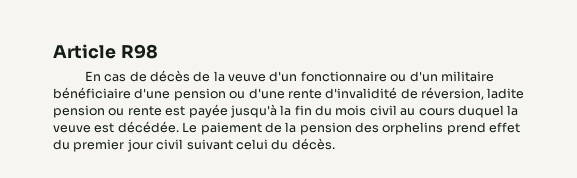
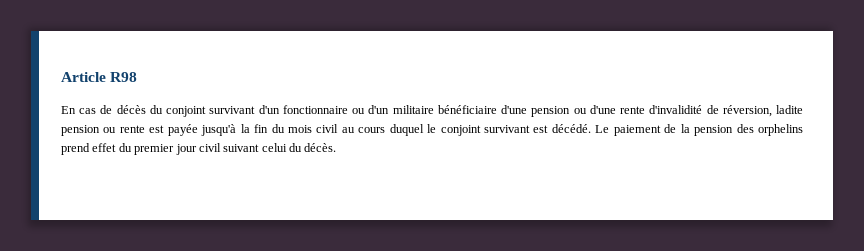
[193,71,267,82] de la veuve -> [149,105,256,117] du conjoint survivant
[507,105,519,116] [53,121,179,133] la veuve est décédée. -> [427,124,591,136] le conjoint survivant est décédé.

